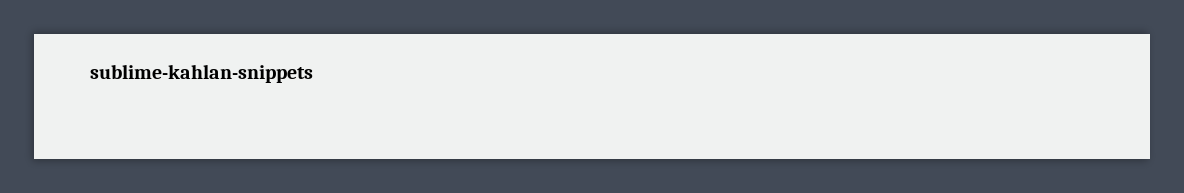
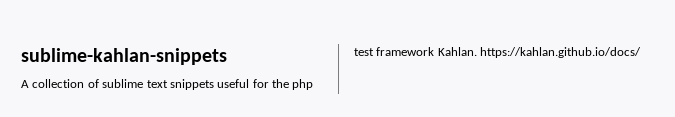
(313, 73) none -> [21,79,314,90] [354,47,642,58] // A collection of sublime text snippets useful for the php test framework Kahlan. https://kahlan.github.io/docs/

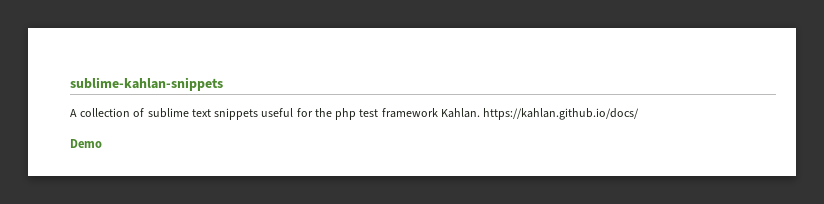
(642, 52) none -> [70,139,102,148] // Demo

